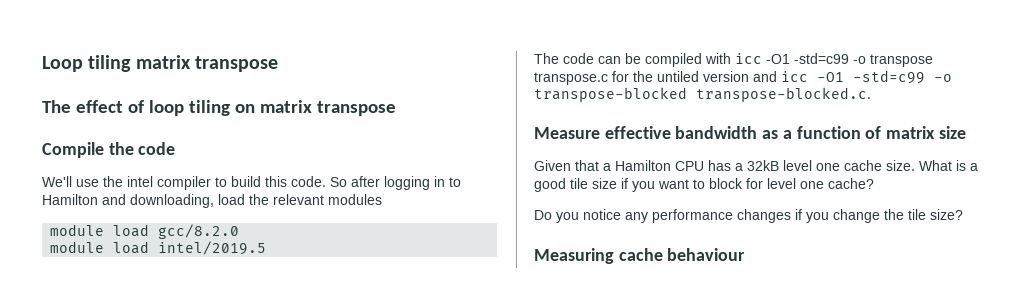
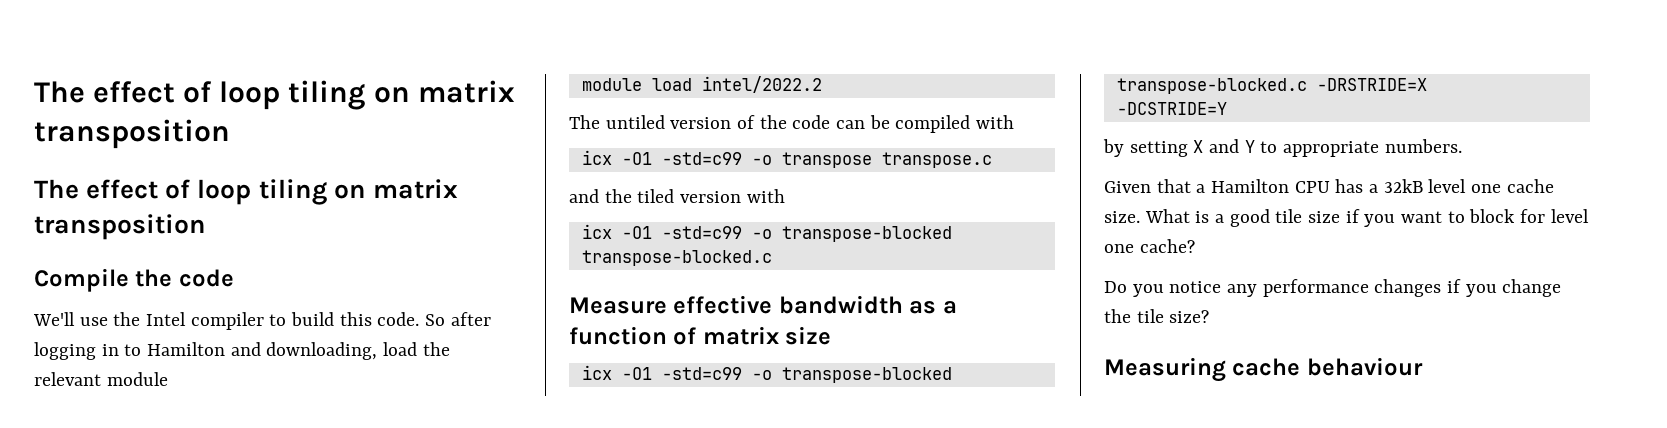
[42,55,279,72] [42,100,396,116] Loop tiling matrix transpose // The effect of loop tiling on matrix transpose -> [34,80,515,110] [34,119,230,149] [34,179,458,205] [34,214,206,240] The effect of loop tiling on matrix transposition // The effect of loop tiling on matrix transposition
[127,176,153,187] intel -> [146,312,187,326] Intel
[328,194,382,205] [50,224,240,239] [50,241,267,255] [534,53,559,64] modules // module load gcc/8.2.0 // module load intel/2019.5 // The -> [106,372,168,386] [581,76,822,93] [569,115,787,129] module // module load intel/2022.2 // The untiled version of the
[735,53,762,64] icc -> [581,150,612,165] // icx
[612,70,952,84] [534,87,871,102] for the untiled version and icc -O1 -std=c99 -o transpose-blocked transpose-blocked.c. -> [569,189,785,203] [581,224,952,242] [581,250,772,266] // and the tiled version with // icx -O1 -std=c99 -o transpose-blocked transpose-blocked.c
(966, 132) none -> [581,365,952,383] [1116,78,1427,94] [1116,102,1227,115] [1103,139,1462,157] // icx -O1 -std=c99 -o transpose-blocked transpose-blocked.c -DRSTRIDE=X // -DCSTRIDE=Y // by setting X and Y to appropriate numbers.

